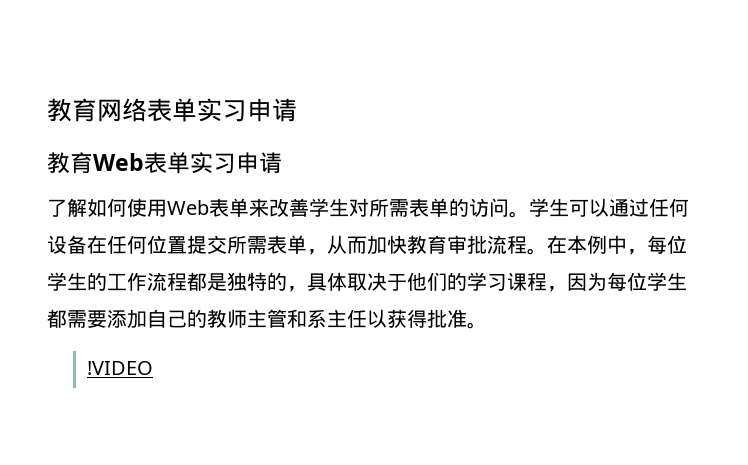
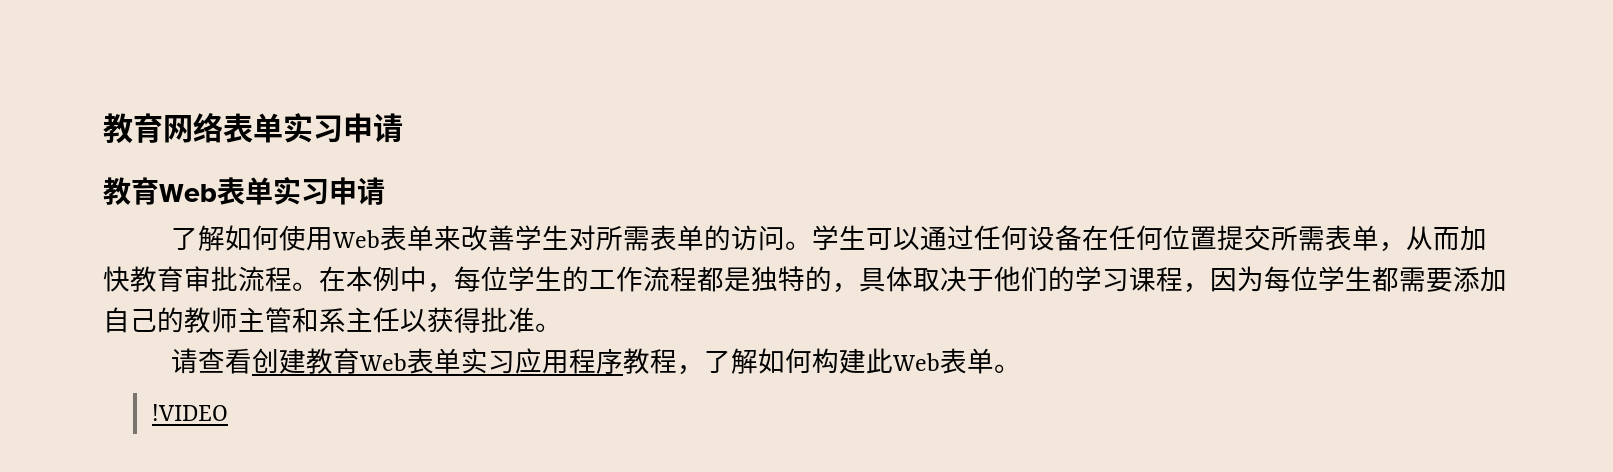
(487, 325) none -> [170,348,1021,375] // 请查看创建教育Web表单实习应用程序教程，了解如何构建此Web表单。

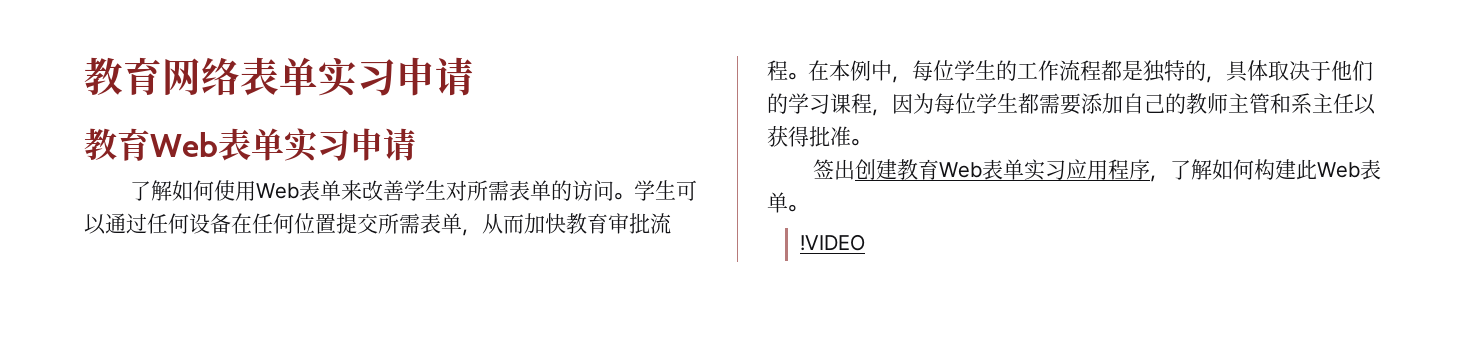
[170,348,252,374] 请查看 -> [812,159,855,180] 签出
[622,348,677,374] 教程 -> (1150, 169) none

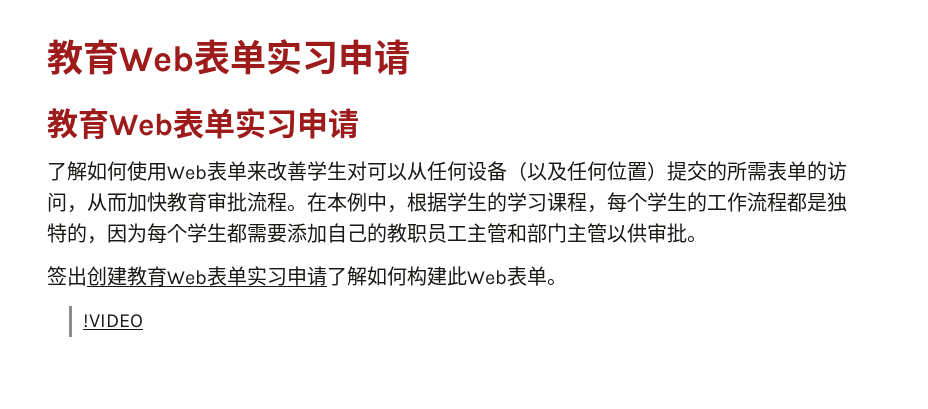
[84,57,240,96] 教育网络 -> [47,39,194,75] 教育Web
[466,180,697,201] [84,213,462,235] 所需表单的访问。学生可以通过任何设备在任何位置提交所需表单 -> [367,161,847,181] [47,192,67,212] 可以从任何设备（以及任何位置）提交的所需表单的访问
[912,60,954,81] 每位 -> [407,192,647,213] 根据学生的学习课程，每个
[1226,60,1373,82] [767,93,976,116] 具体取决于他们的学习课程，因为每位 -> [107,223,187,244] 因为每个
[1207,93,1376,115] [767,125,851,147] 师主管和系主任以获得批准 -> [407,223,687,243] 职员工主管和部门主管以供审批
[1065,159,1170,182] 应用程序， -> [287,266,327,286] 申请

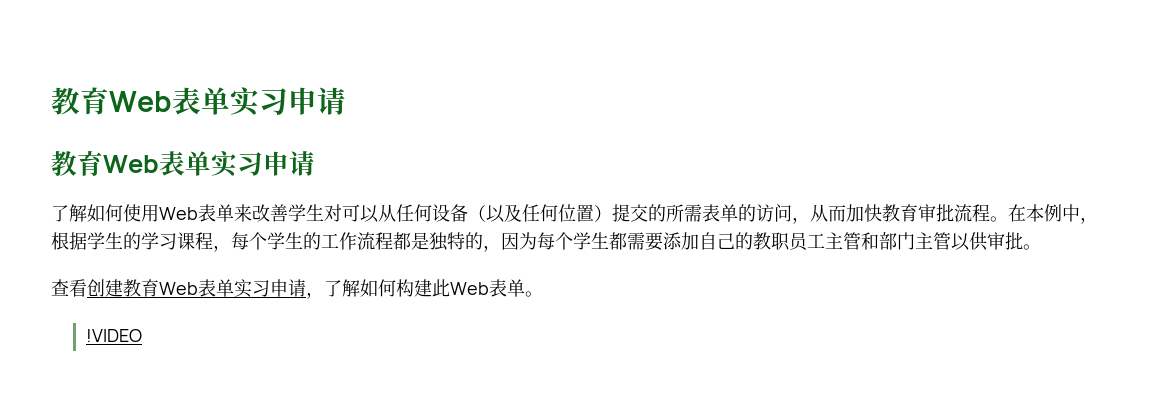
[47,266,87,286] 签出 -> [51,279,87,297] 查看
(327, 276) none -> [306,292,324,299] ，

